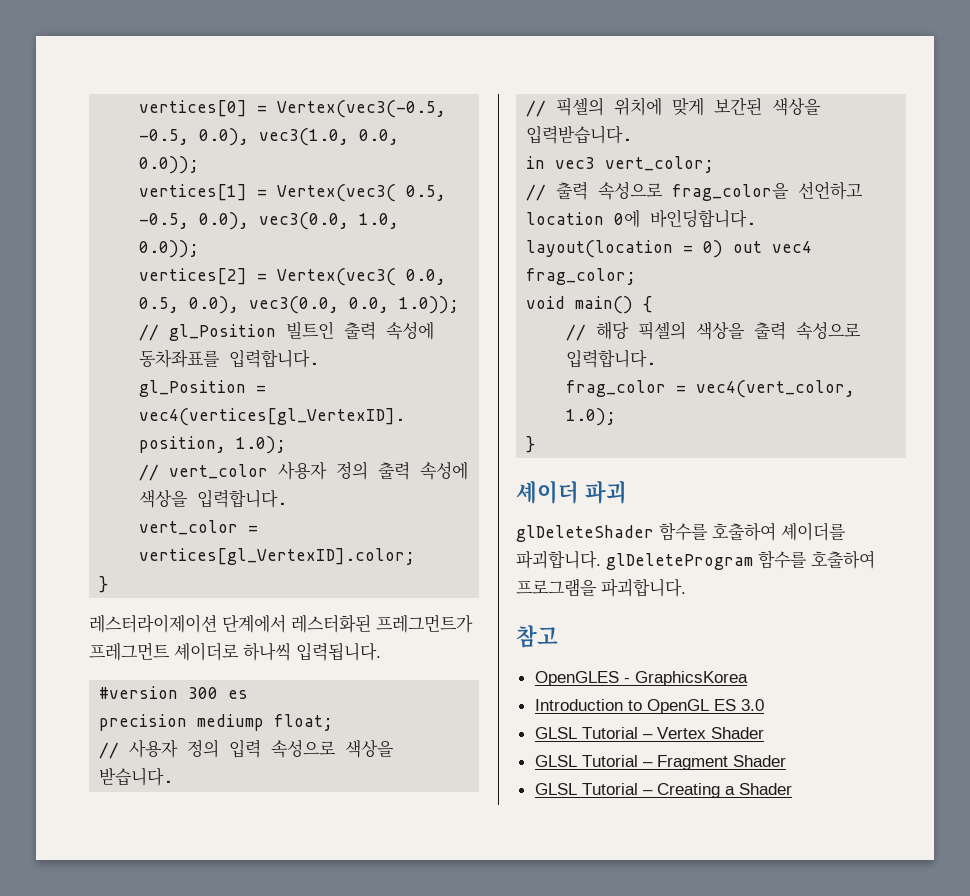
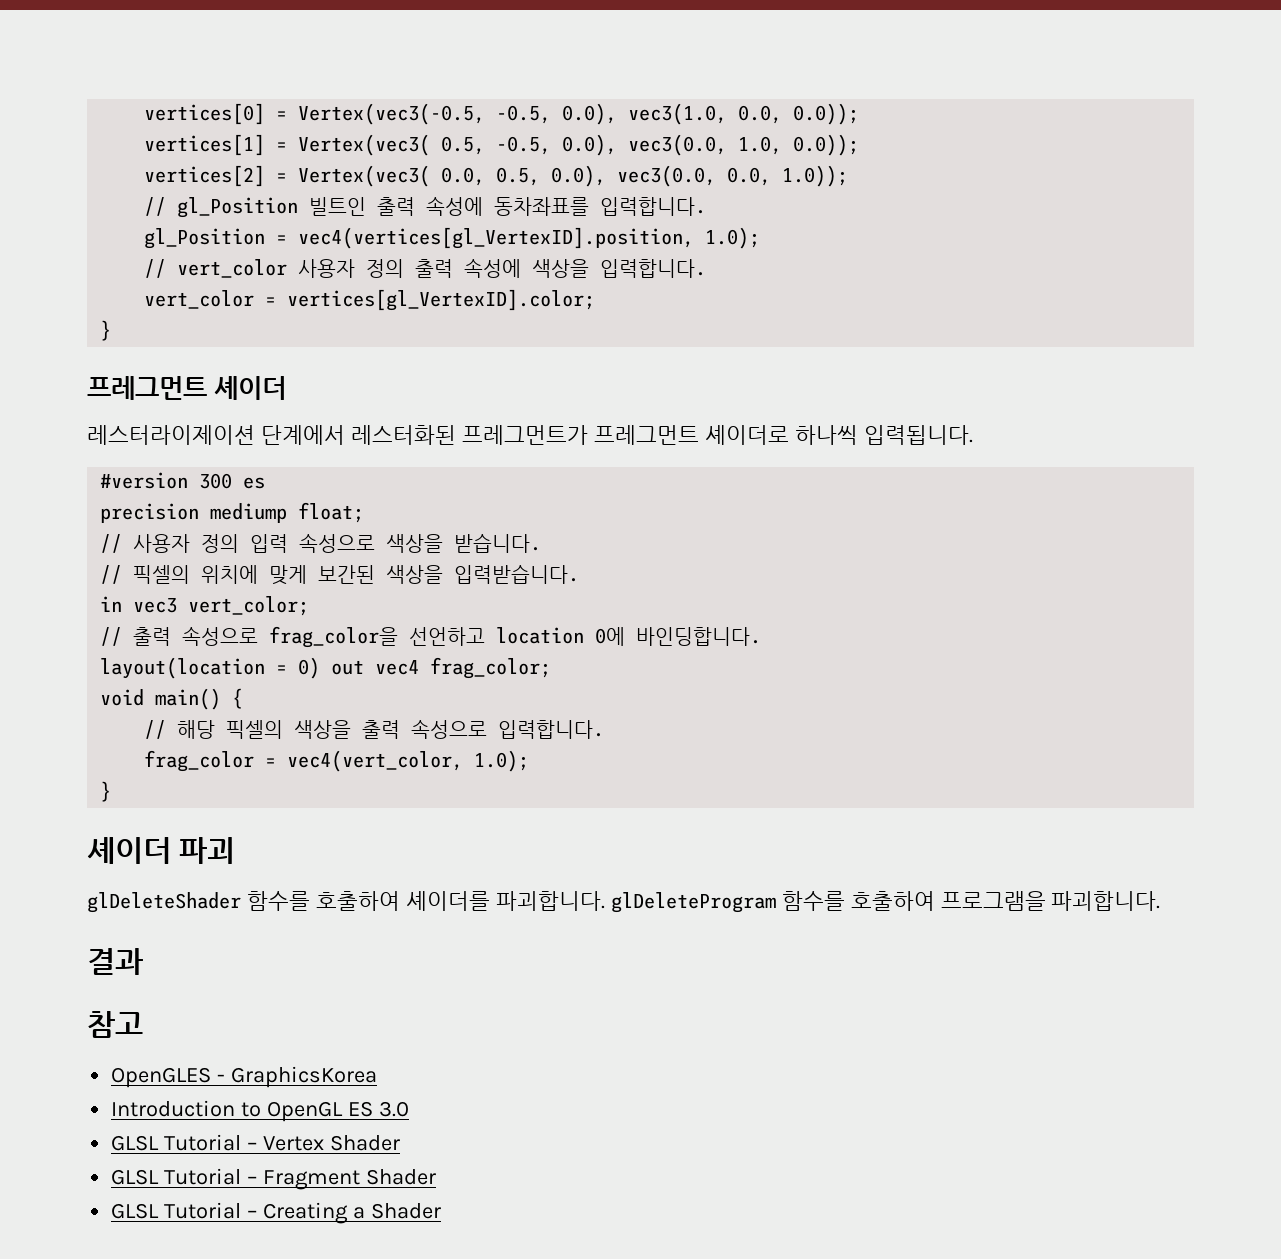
(109, 584) none -> [87,376,286,400] // 프레그먼트 셰이더
(686, 588) none -> [87,948,143,975] // 결과

